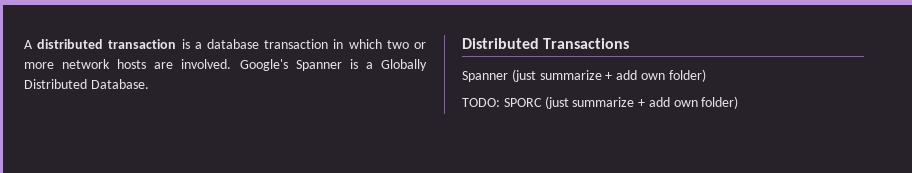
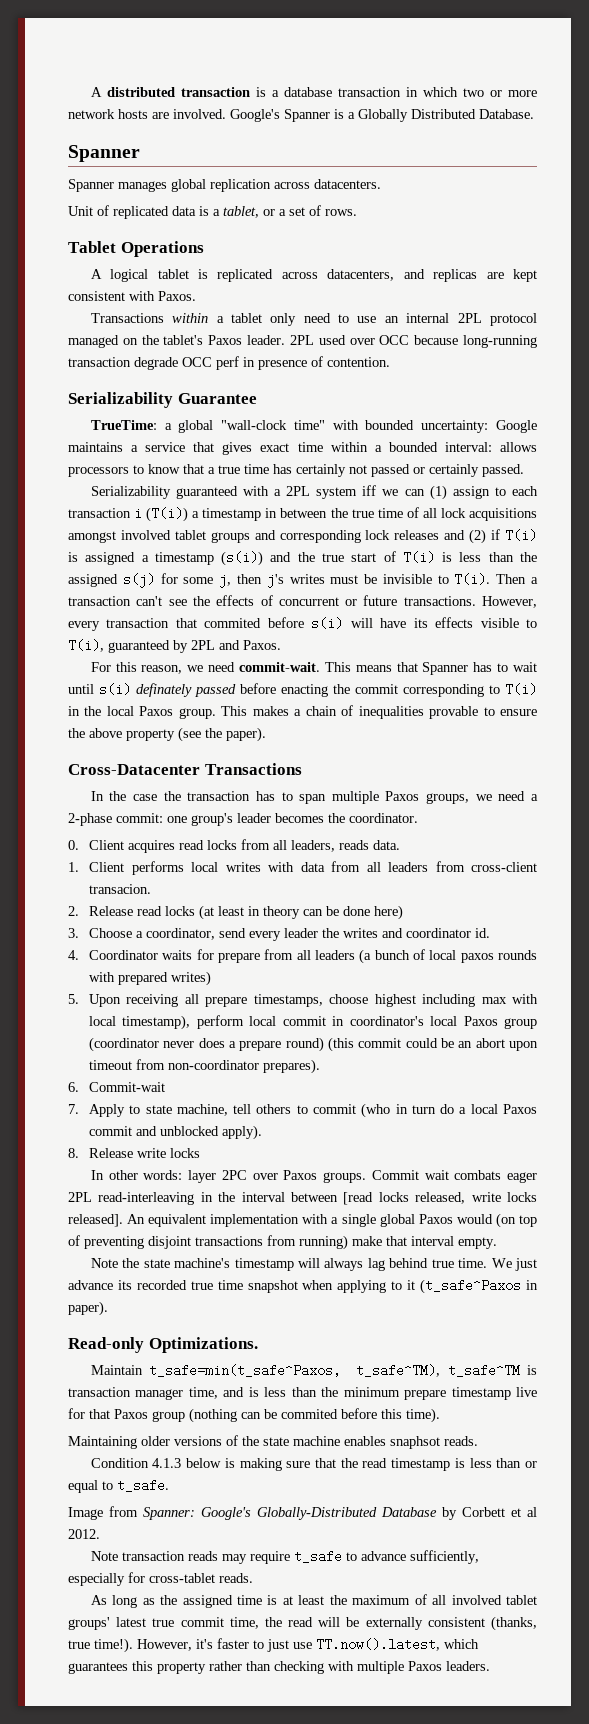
[462,38,630,49] [462,69,706,82] [462,96,739,109] Distributed Transactions // Spanner (just summarize + add own folder) // TODO: SPORC (just summarize + add own folder) -> [68,145,140,162] [68,179,381,192] [68,205,357,219] [68,241,204,257] [90,269,537,282] [68,291,196,301] [90,313,538,326] [68,335,537,348] [68,356,390,370] [68,392,257,408] [90,420,537,433] [68,442,537,455] [68,464,524,477] [90,485,538,500] [68,507,538,522] [68,529,538,544] [68,551,537,566] [68,573,538,588] [68,595,537,608] [68,617,537,631] [68,639,281,653] [90,662,537,675] [68,683,537,697] [68,705,537,719] [68,727,266,742] [68,763,302,775] [90,791,538,804] [68,813,418,826] [68,839,401,853] [68,861,537,875] [89,884,152,894] [68,905,404,920] [68,928,491,941] [68,949,537,964] [89,971,212,986] [68,994,538,1007] [89,1015,537,1030] [89,1037,538,1052] [89,1059,321,1074] [68,1082,166,1092] [68,1103,537,1118] [89,1125,263,1140] [68,1148,201,1158] [90,1170,537,1183] [68,1192,537,1205] [68,1213,537,1228] [68,1235,497,1250] [90,1258,537,1271] [68,1279,539,1294] [68,1301,108,1316] [68,1337,258,1353] [90,1364,537,1377] [68,1387,537,1400] [68,1408,440,1423] [68,1435,478,1449] [90,1458,537,1471] [68,1479,169,1493] [68,1506,537,1520] [68,1529,100,1539] [90,1550,479,1564] [68,1572,253,1586] [90,1594,537,1608] [68,1616,537,1631] [68,1638,479,1653] [68,1661,490,1674] Spanner // Spanner manages global replication across datacenters. // Unit of replicated data is a tablet, or a set of rows. // Tablet Operations // A logical tablet is replicated across datacenters, and replicas are kept consistent with Paxos. // Transactions within a tablet only need to use an internal 2PL protocol managed on the tablet's Paxos leader. 2PL used over OCC because long-running transaction degrade OCC perf in presence of contention. // Serializability Guarantee // TrueTime: a global "wall-clock time" with bounded uncertainty: Google maintains a service that gives exact time within a bounded interval: allows processors to know that a true time has certainly not passed or certainly passed. // Serializability guaranteed with a 2PL system iff we can (1) assign to each transaction i (T(i)) a timestamp in between the true time of all lock acquisitions amongst involved tablet groups and corresponding lock releases and (2) if T(i) is assigned a timestamp (s(i)) and the true start of T(i) is less than the assigned s(j) for some j, then j's writes must be invisible to T(i). Then a transaction can't see the effects of concurrent or future transactions. However, every transaction that commited before s(i) will have its effects visible to T(i), guaranteed by 2PL and Paxos. // For this reason, we need commit-wait. This means that Spanner has to wait until s(i) definately passed before enacting the commit corresponding to T(i) in the local Paxos group. This makes a chain of inequalities provable to ensure the above property (see the paper). // Cross-Datacenter Transactions // In the case the transaction has to span multiple Paxos groups, we need a 2-phase commit: one group's leader becomes the coordinator. // 0. Client acquires read locks from all leaders, reads data. // 1. Client performs local writes with data from all leaders from cross-client transacion. // 2. Release read locks (at least in theory can be done here) // 3. Choose a coordinator, send every leader the writes and coordinator id. // 4. Coordinator waits for prepare from all leaders (a bunch of local paxos rounds with prepared writes) // 5. Upon receiving all prepare timestamps, choose highest including max with local timestamp), perform local commit in coordinator's local Paxos group (coordinator never does a prepare round) (this commit could be an abort upon timeout from non-coordinator prepares). // 6. Commit-wait // 7. Apply to state machine, tell others to commit (who in turn do a local Paxos commit and unblocked apply). // 8. Release write locks // In other words: layer 2PC over Paxos groups. Commit wait combats eager 2PL read-interleaving in the interval between [read locks released, write locks released]. An equivalent implementation with a single global Paxos would (on top of preventing disjoint transactions from running) make that interval empty. // Note the state machine's timestamp will always lag behind true time. We just advance its recorded true time snapshot when applying to it (t_safe^Paxos in paper). // Read-only Optimizations. // Maintain t_safe=min(t_safe^Paxos, t_safe^TM), t_safe^TM is transaction manager time, and is less than the minimum prepare timestamp live for that Paxos group (nothing can be commited before this time). // Maintaining older versions of the state machine enables snaphsot reads. // Condition 4.1.3 below is making sure that the read timestamp is less than or equal to t_safe. // Image from Spanner: Google's Globally-Distributed Database by Corbett et al 2012. // Note transaction reads may require t_safe to advance sufficiently, especially for cross-tablet reads. // As long as the assigned time is at least the maximum of all involved tablet groups' latest true commit time, the read will be externally consistent (thanks, true time!). However, it's faster to just use TT.now().latest, which guarantees this property rather than checking with multiple Paxos leaders.

